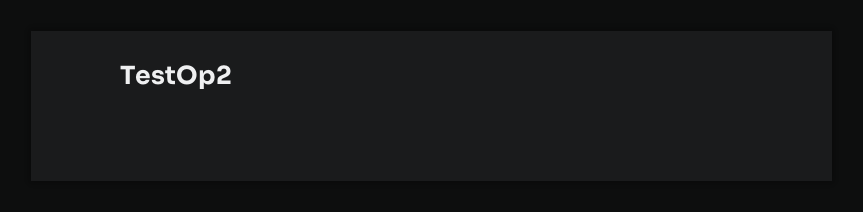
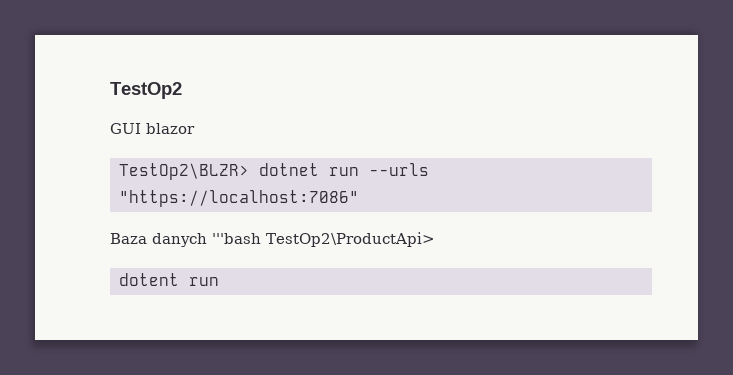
(232, 77) none -> [110,123,195,134] [119,163,429,180] [119,190,359,207] [110,232,435,247] [119,273,219,286] // GUI blazor // TestOp2\BLZR> dotnet run --urls "https://localhost:7086" // Baza danych '''bash TestOp2\ProductApi> // dotent run

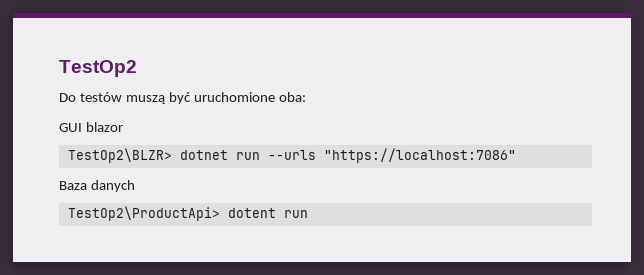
(182, 90) none -> [59,92,306,104] // Do testów muszą być uruchomione oba:
[212,233,261,244] '''bash -> (135, 186) //
(435, 239) // -> (220, 213) none

